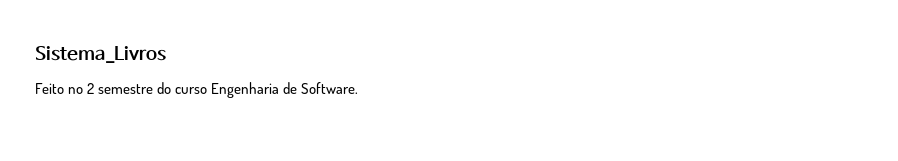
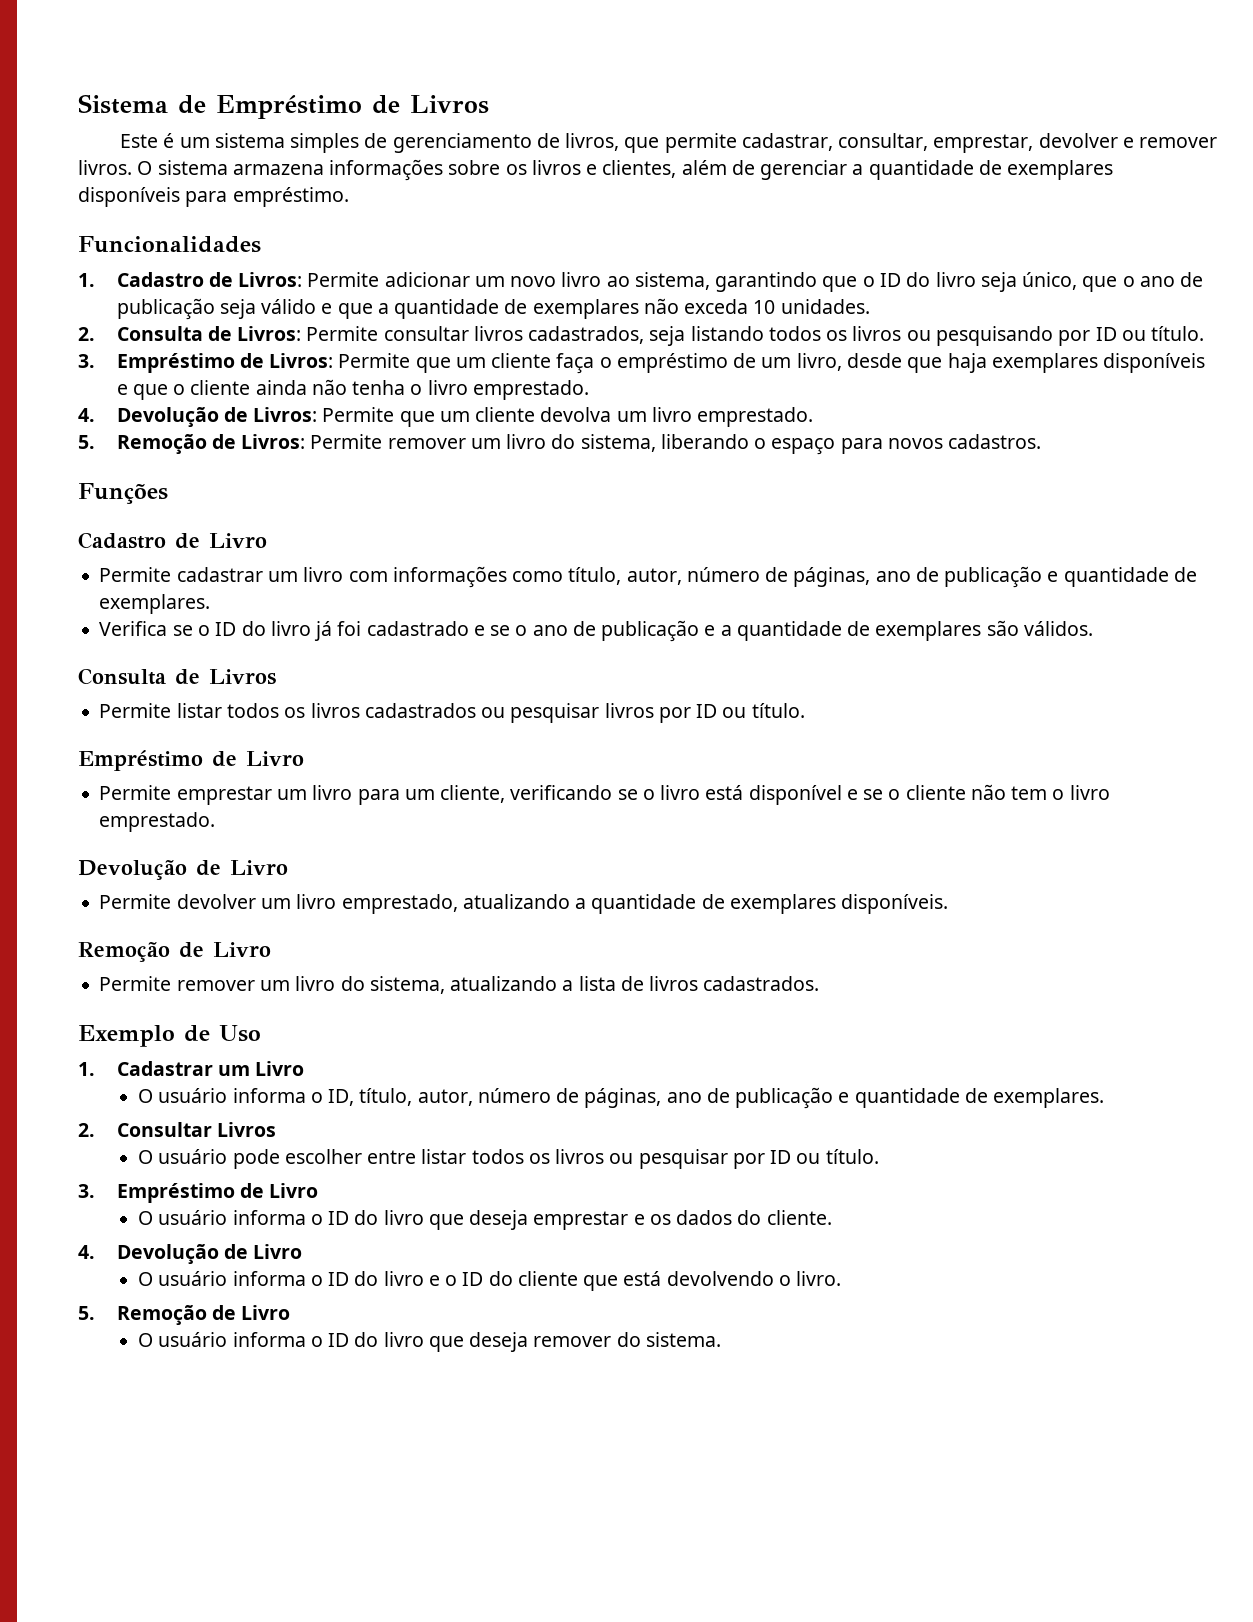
[35,46,166,63] [35,82,359,98] Sistema_Livros // Feito no 2 semestre do curso Engenharia de Software. -> [78,94,489,119] [119,133,1218,153] [78,159,1114,181] [78,187,349,207] [78,236,261,253] [78,272,1204,292] [116,298,870,320] [78,326,1205,346] [78,353,1206,374] [116,379,589,400] [78,407,814,427] [78,434,1042,455] [78,483,168,504] [78,532,267,549] [99,566,1197,588] [99,594,211,614] [99,620,1094,642] [78,668,276,685] [99,703,805,723] [78,750,304,771] [99,784,1110,805] [99,812,216,832] [78,859,288,880] [99,894,949,914] [78,941,271,962] [99,976,820,994] [78,1025,261,1047] [78,1061,305,1076] [137,1087,1105,1109] [78,1122,276,1137] [137,1149,879,1169] [78,1183,319,1203] [137,1210,832,1230] [78,1244,303,1264] [137,1271,842,1291] [78,1305,291,1325] [137,1332,721,1352] Sistema de Empréstimo de Livros // Este é um sistema simples de gerenciamento de livros, que permite cadastrar, consultar, emprestar, devolver e remover livros. O sistema armazena informações sobre os livros e clientes, além de gerenciar a quantidade de exemplares disponíveis para empréstimo. // Funcionalidades // 1. Cadastro de Livros: Permite adicionar um novo livro ao sistema, garantindo que o ID do livro seja único, que o ano de publicação seja válido e que a quantidade de exemplares não exceda 10 unidades. // 2. Consulta de Livros: Permite consultar livros cadastrados, seja listando todos os livros ou pesquisando por ID ou título. // 3. Empréstimo de Livros: Permite que um cliente faça o empréstimo de um livro, desde que haja exemplares disponíveis e que o cliente ainda não tenha o livro emprestado. // 4. Devolução de Livros: Permite que um cliente devolva um livro emprestado. // 5. Remoção de Livros: Permite remover um livro do sistema, liberando o espaço para novos cadastros. // Funções // Cadastro de Livro // Permite cadastrar um livro com informações como título, autor, número de páginas, ano de publicação e quantidade de exemplares. // Verifica se o ID do livro já foi cadastrado e se o ano de publicação e a quantidade de exemplares são válidos. // Consulta de Livros // Permite listar todos os livros cadastrados ou pesquisar livros por ID ou título. // Empréstimo de Livro // Permite emprestar um livro para um cliente, verificando se o livro está disponível e se o cliente não tem o livro emprestado. // Devolução de Livro // Permite devolver um livro emprestado, atualizando a quantidade de exemplares disponíveis. // Remoção de Livro // Permite remover um livro do sistema, atualizando a lista de livros cadastrados. // Exemplo de Uso // 1. Cadastrar um Livro // O usuário informa o ID, título, autor, número de páginas, ano de publicação e quantidade de exemplares. // 2. Consultar Livros // O usuário pode escolher entre listar todos os livros ou pesquisar por ID ou título. // 3. Empréstimo de Livro // O usuário informa o ID do livro que deseja emprestar e os dados do cliente. // 4. Devolução de Livro // O usuário informa o ID do livro e o ID do cliente que está devolvendo o livro. // 5. Remoção de Livro // O usuário informa o ID do livro que deseja remover do sistema.

